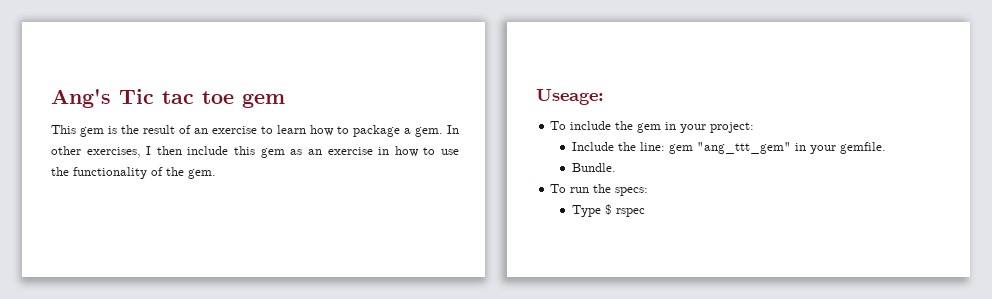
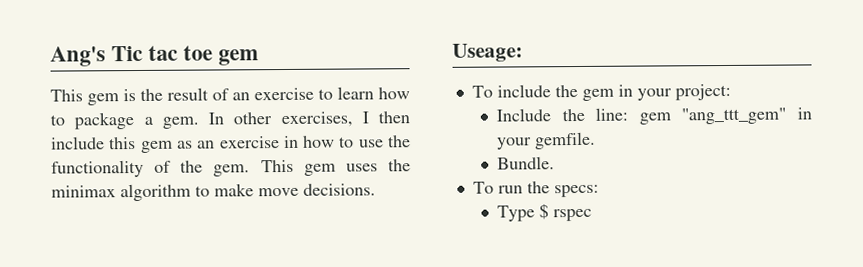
(216, 174) none -> [260,159,411,176] [51,183,376,202] This gem uses the minimax algorithm to make move decisions.

